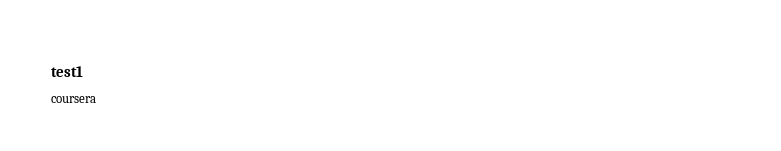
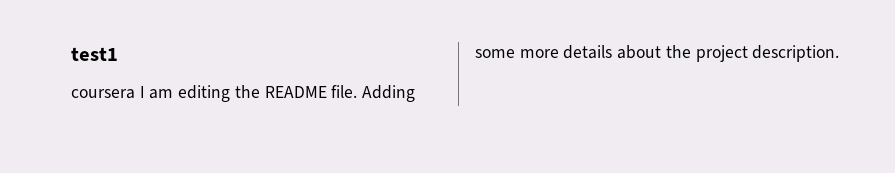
(96, 99) none -> [139,85,416,102] [475,45,840,62] I am editing the README file. Adding some more details about the project description.

